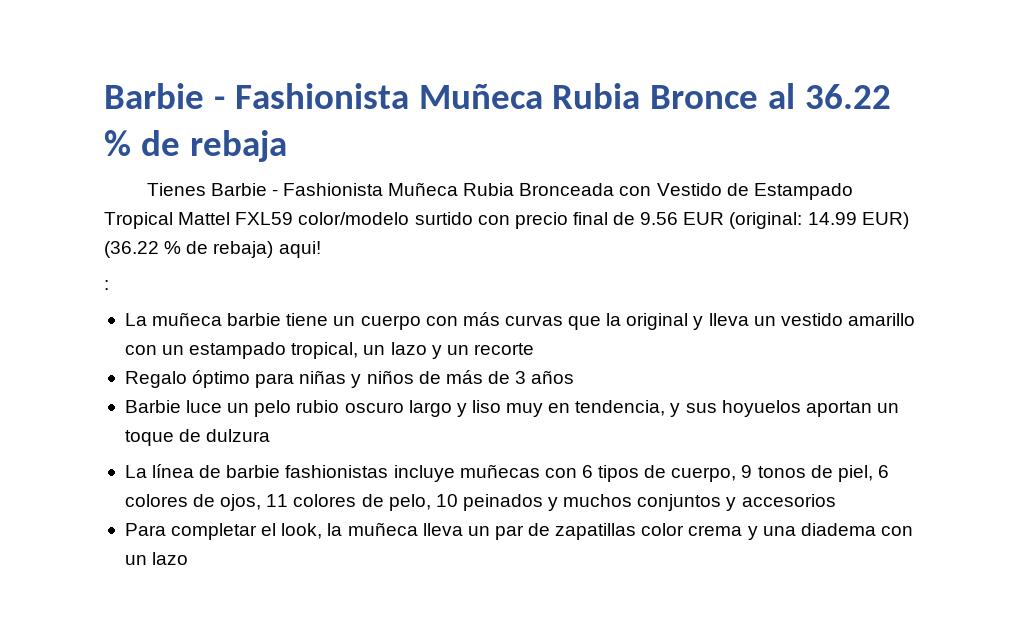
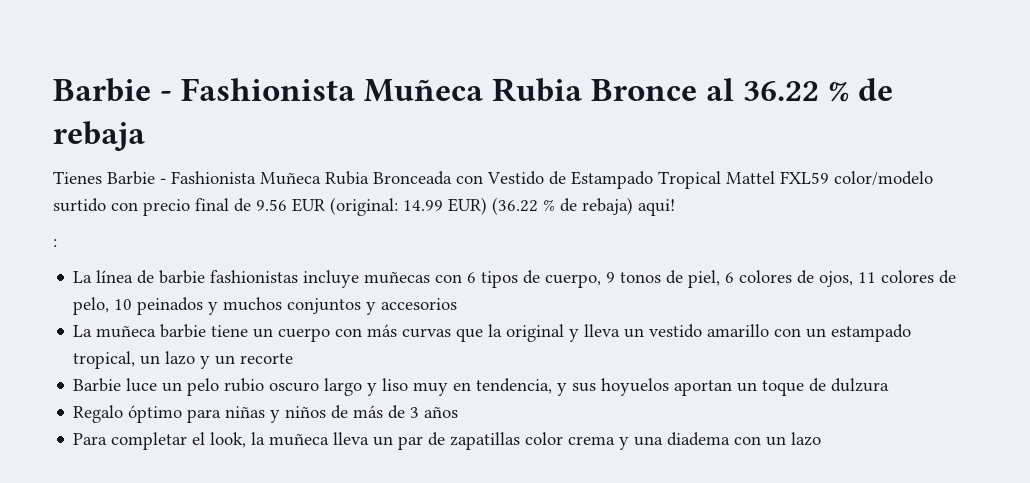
[124,312,915,330] [124,342,534,359] [124,370,575,388] [124,400,899,417] [124,429,271,446] // La muñeca barbie tiene un cuerpo con más curvas que la original y lleva un vestido amarillo con un estampado tropical, un lazo y un recorte // Regalo óptimo para niñas y niños de más de 3 años // Barbie luce un pelo rubio oscuro largo y liso muy en tendencia, y sus hoyuelos aportan un toque de dulzura -> (57, 243) none
(836, 500) none -> [73,324,912,342] [73,351,294,369] [73,378,890,396] [73,405,459,423] // La muñeca barbie tiene un cuerpo con más curvas que la original y lleva un vestido amarillo con un estampado tropical, un lazo y un recorte // Barbie luce un pelo rubio oscuro largo y liso muy en tendencia, y sus hoyuelos aportan un toque de dulzura // Regalo óptimo para niñas y niños de más de 3 años

